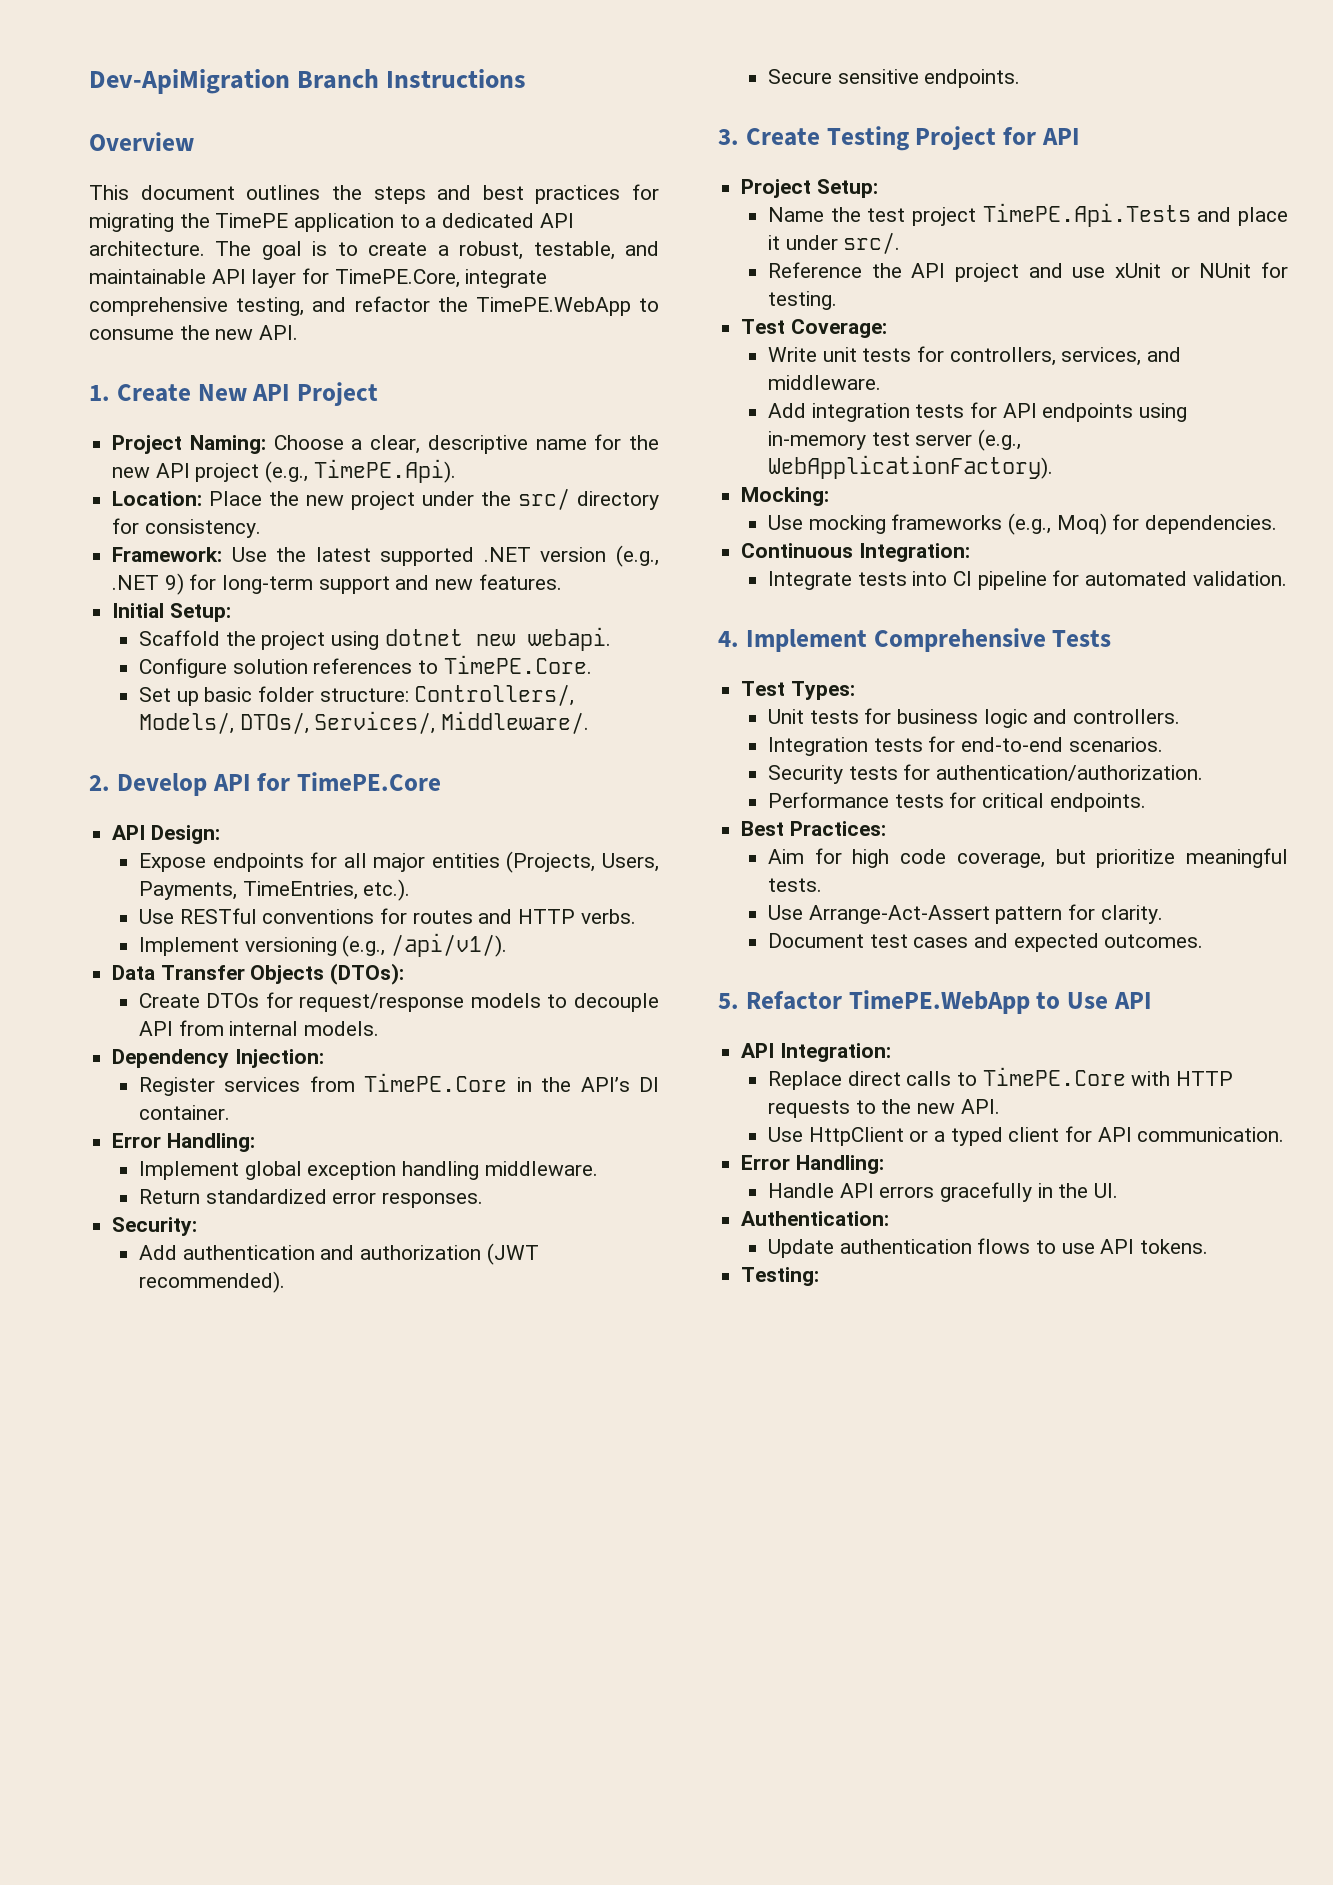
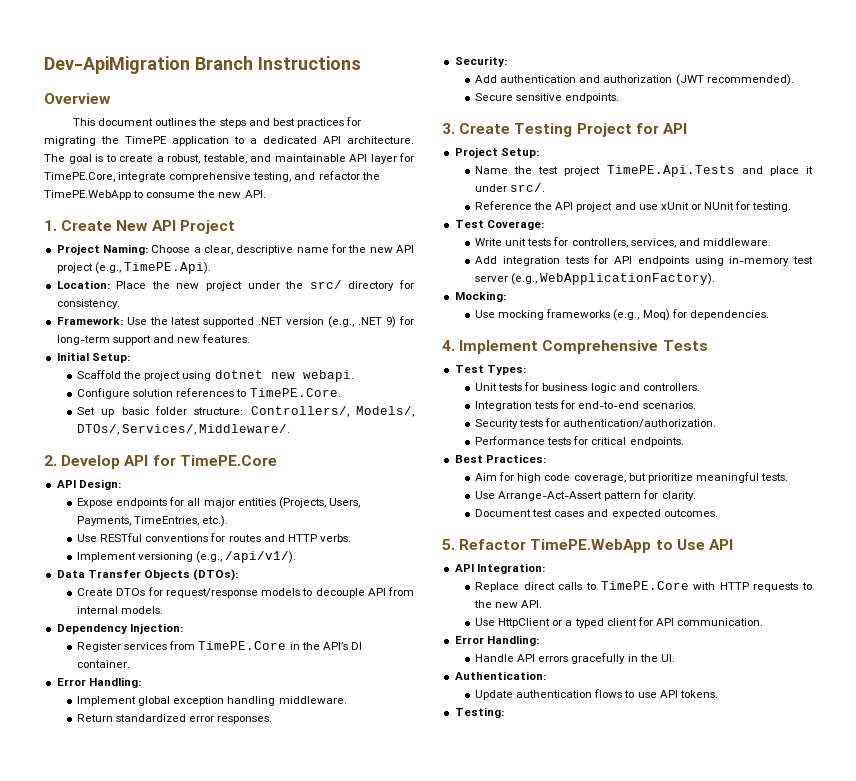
[741,543,970,562] [767,570,1287,590] // Continuous Integration: // Integrate tests into CI pipeline for automated validation. -> (769, 315) none

